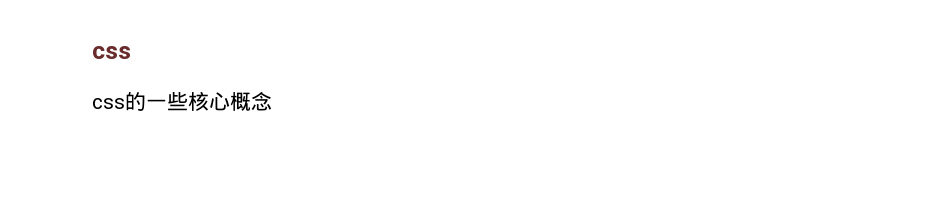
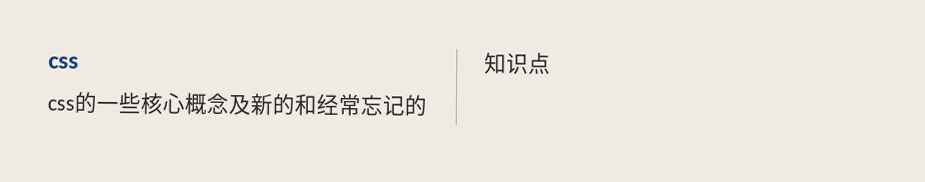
(272, 101) none -> [228,93,427,117] [484,52,551,75] 及新的和经常忘记的知识点

